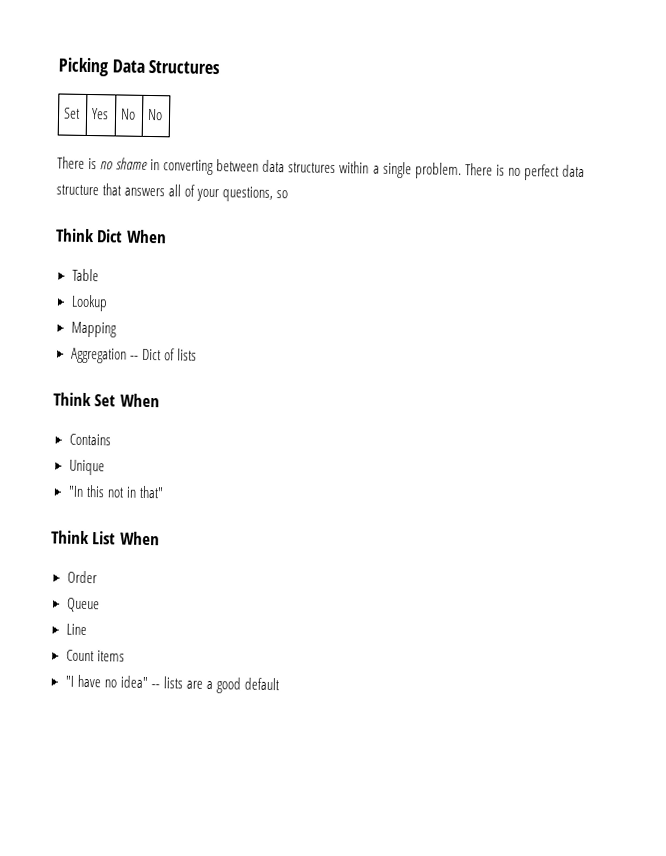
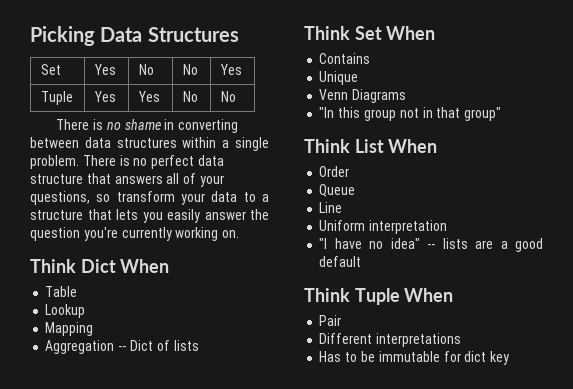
(164, 114) none -> [219,64,242,75] [40,91,73,105] [93,91,116,102] [137,91,160,102] [182,91,198,102] [220,91,236,102] | Yes // Tuple | Yes | Yes | No | No
(289, 194) none -> [116,191,269,205] [30,209,269,223] [30,227,240,241] transform your data to a structure that lets you easily answer the question you're currently working on.
(105, 467) none -> [319,89,407,103] // Venn Diagrams
(105, 491) none -> [363,109,396,121] group
[138,485,164,499] that" -> [436,107,502,121] that group"
[65,649,125,662] Count items -> [319,220,448,234] Uniform interpretation
(280, 684) none -> [304,288,454,305] [319,315,342,326] [319,333,462,347] [319,351,510,365] // Think Tuple When // Pair // Different interpretations // Has to be immutable for dict key

